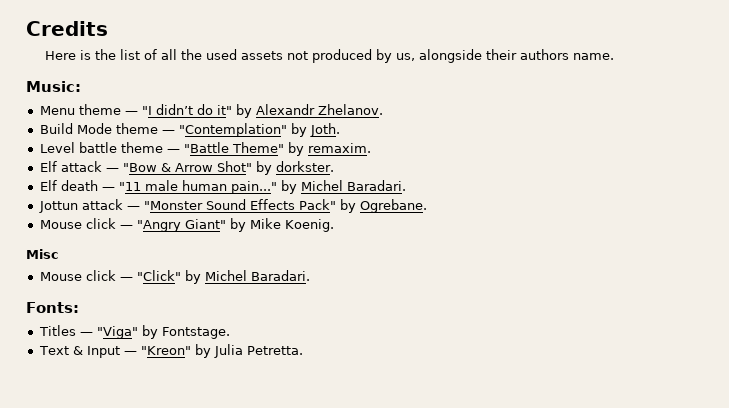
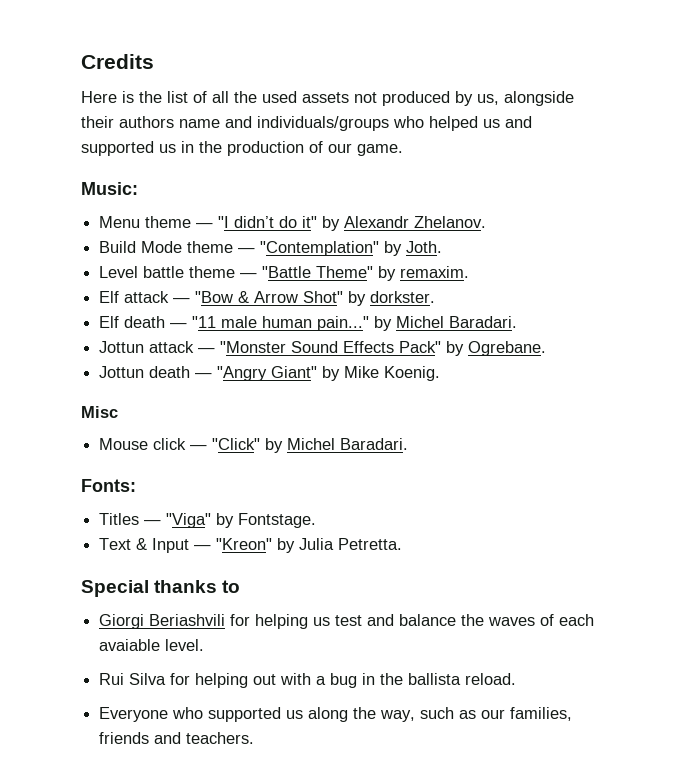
[573,53,615,60] name. -> [179,116,532,131] [81,141,403,156] name and individuals/groups who helped us and supported us in the production of our game.
[39,218,116,229] Mouse click -> [99,366,191,378] Jottun death
(303, 350) none -> [81,580,241,597] [99,614,595,629] [99,639,205,651] [99,673,517,688] [99,707,573,722] [99,732,255,744] // Special thanks to // Giorgi Beriashvili for helping us test and balance the waves of each avaiable level. // Rui Silva for helping out with a bug in the ballista reload. // Everyone who supported us along the way, such as our families, friends and teachers.

